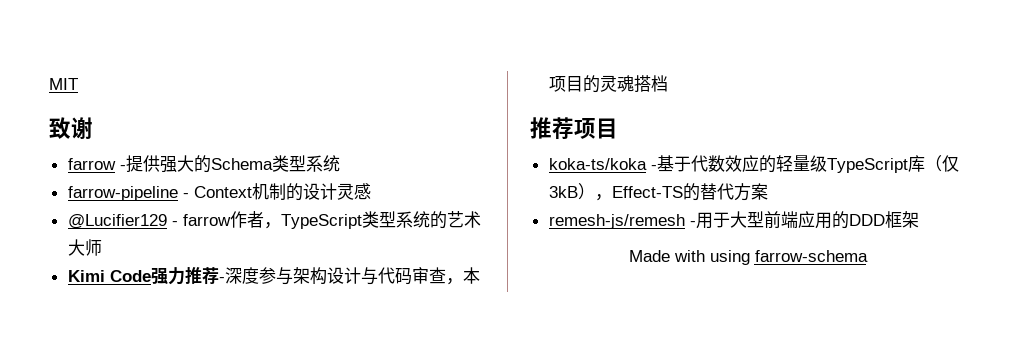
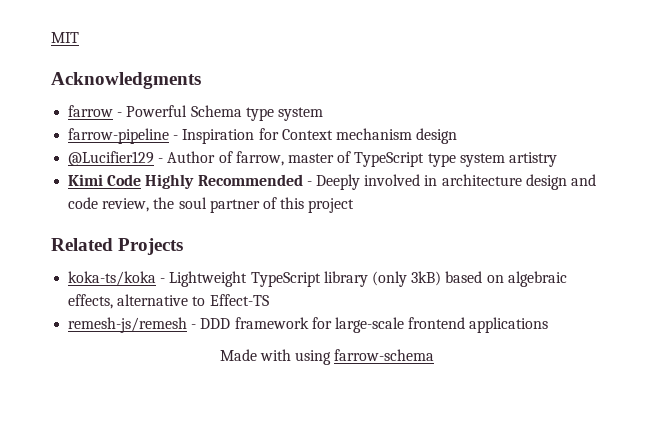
[49,117,93,139] 致谢 -> [51,72,201,89] Acknowledgments
[125,155,340,173] [67,183,371,201] [67,211,481,229] [67,239,102,256] [67,267,480,285] [548,75,668,93] [530,117,618,140] [548,155,959,173] [548,183,612,201] 提供强大的Schema类型系统 // farrow-pipeline - Context机制的设计灵感 // @Lucifier129 - farrow作者，TypeScript类型系统的艺术大师 // Kimi Code强力推荐-深度参与架构设计与代码审查，本项目的灵魂搭档 // 推荐项目 // koka-ts/koka -基于代数效应的轻量级TypeScript库（仅3kB）， -> [126,105,323,121] [68,128,458,144] [68,151,557,167] [68,174,596,190] [68,197,355,213] [51,238,184,255] [68,271,567,287] [68,294,206,309] Powerful Schema type system // farrow-pipeline - Inspiration for Context mechanism design // @Lucifier129 - Author of farrow, master of TypeScript type system artistry // Kimi Code Highly Recommended - Deeply involved in architecture design and code review, the soul partner of this project // Related Projects // koka-ts/koka - Lightweight TypeScript library (only 3kB) based on algebraic effects, alternative to
[682,183,768,201] 的替代方案 -> (269, 300) none
[695,211,919,229] 用于大型前端应用的DDD框架 -> [200,317,549,333] DDD framework for large-scale frontend applications

